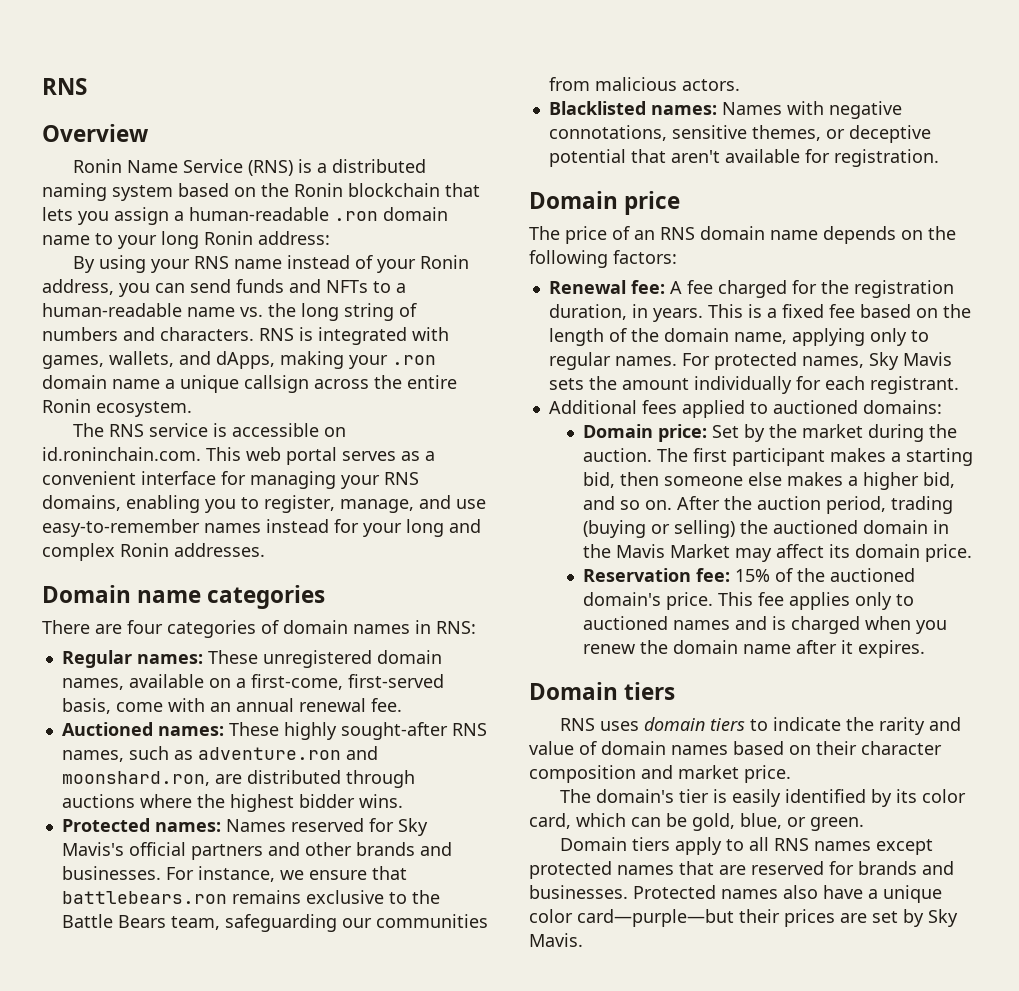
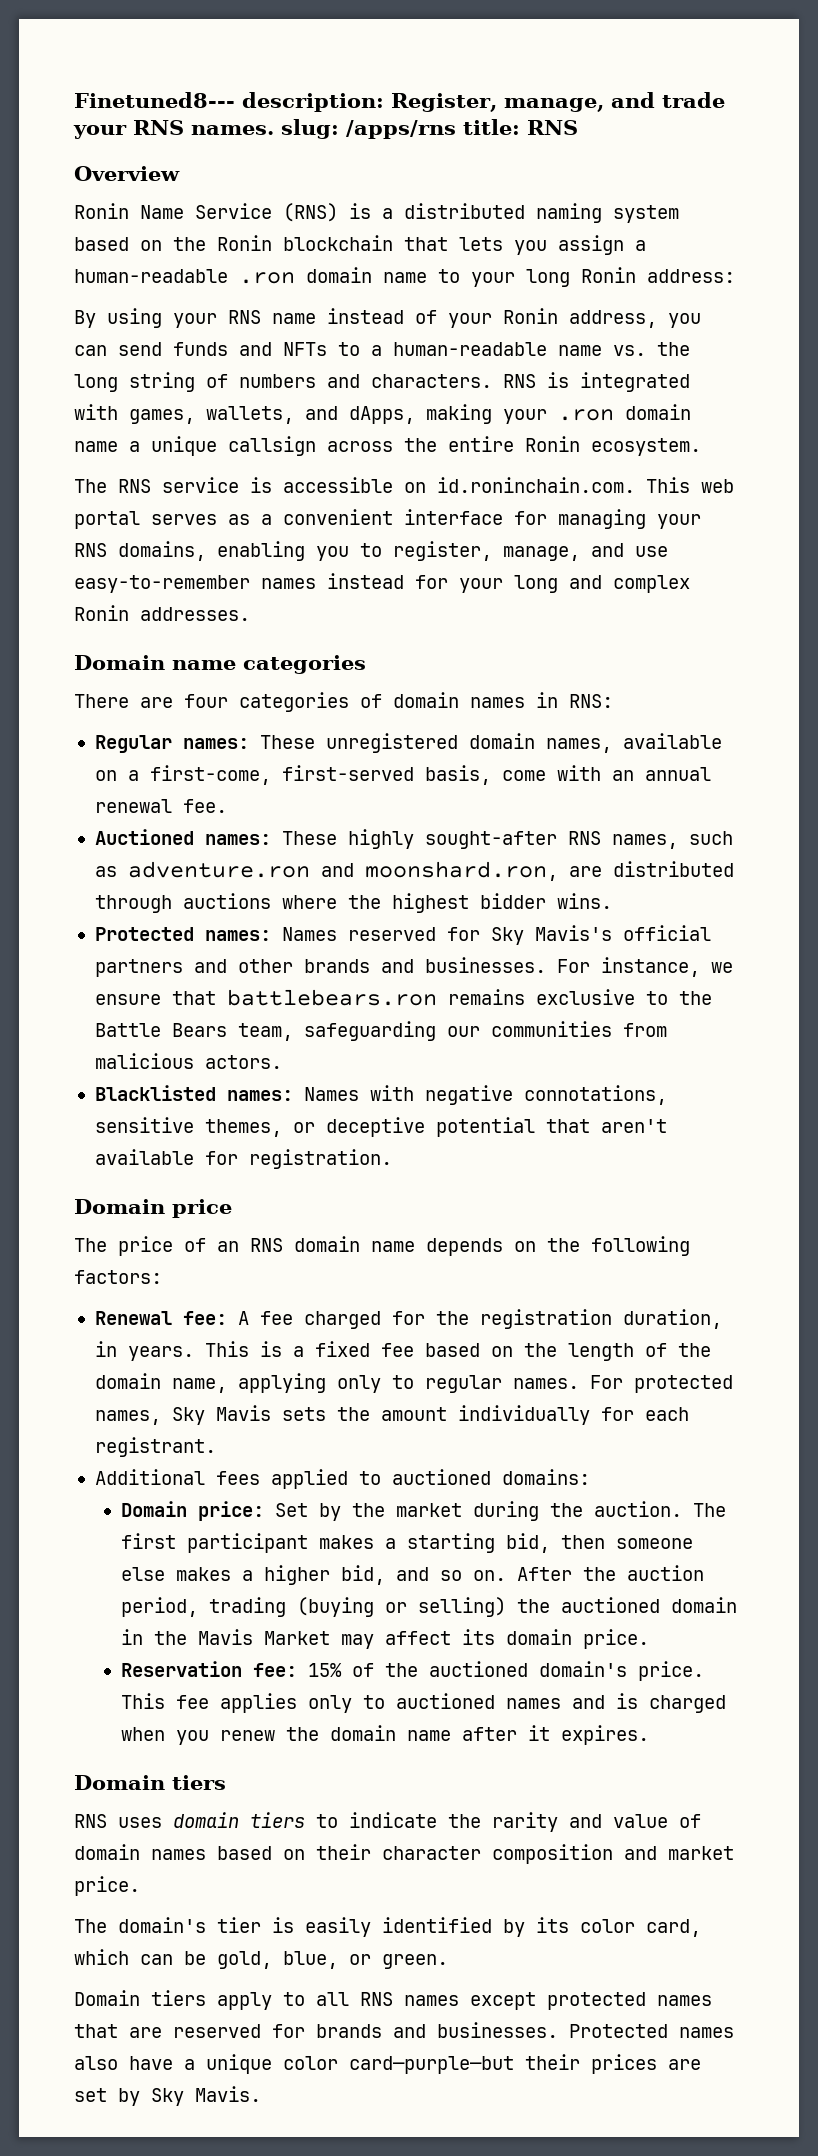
(42, 86) none -> [74,92,725,112] [73,119,520,139] Finetuned8--- description: Register, manage, and trade your RNS names. slug: /apps/rns title:

